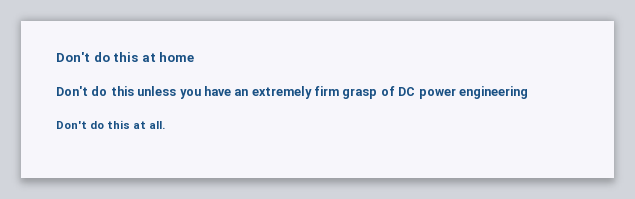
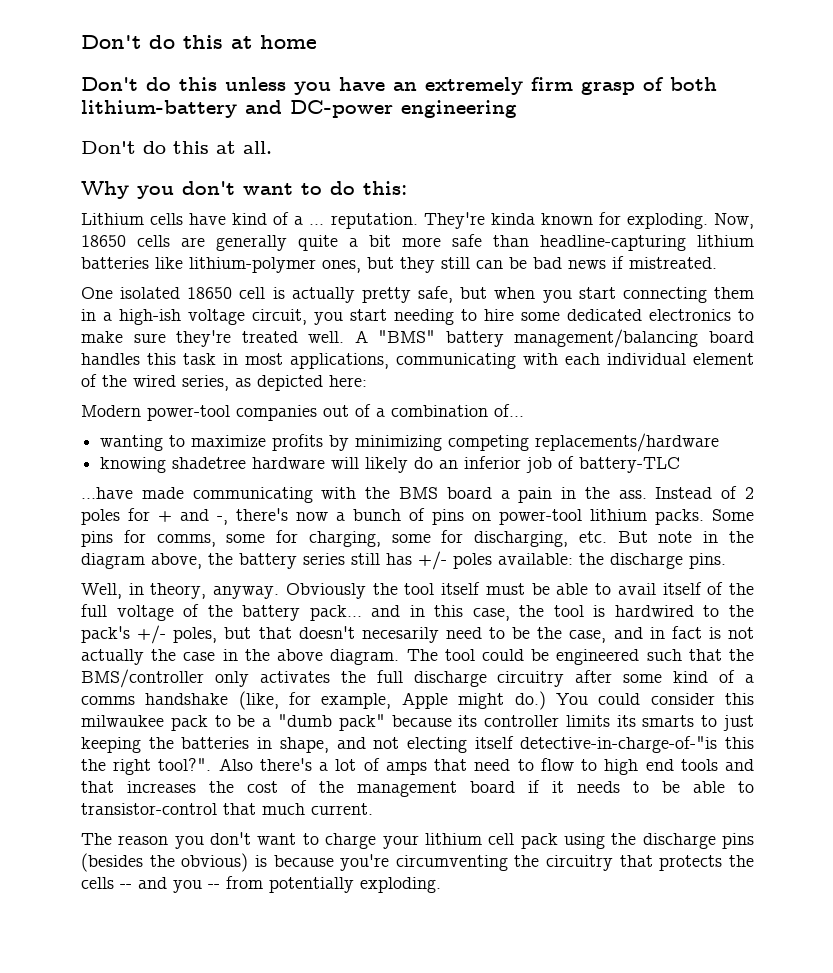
[398,87,456,99] DC power -> [670,77,717,91] [81,100,393,118] both lithium-battery and DC-power
(166, 125) none -> [81,181,407,199] [81,212,754,229] [81,234,754,251] [81,256,717,273] [81,286,754,303] [81,309,754,325] [81,329,754,348] [81,353,754,369] [81,374,367,391] [81,404,524,421] [100,433,720,452] [100,456,681,473] [81,486,755,503] [81,508,754,525] [81,530,754,547] [81,551,726,570] [81,582,755,599] [81,604,754,621] [81,625,754,644] [81,649,754,665] [81,669,754,688] [81,691,755,710] [81,714,755,731] [81,736,754,753] [81,758,755,775] [81,780,754,797] [81,803,373,815] [81,832,754,849] [81,853,754,872] [81,876,441,893] // Why you don't want to do this: // Lithium cells have kind of a ... reputation. They're kinda known for exploding. Now, 18650 cells are generally quite a bit more safe than headline-capturing lithium batteries like lithium-polymer ones, but they still can be bad news if mistreated. // One isolated 18650 cell is actually pretty safe, but when you start connecting them in a high-ish voltage circuit, you start needing to hire some dedicated electronics to make sure they're treated well. A "BMS" battery management/balancing board handles this task in most applications, communicating with each individual element of the wired series, as depicted here: // Modern power-tool companies out of a combination of... // wanting to maximize profits by minimizing competing replacements/hardware // knowing shadetree hardware will likely do an inferior job of battery-TLC // ...have made communicating with the BMS board a pain in the ass. Instead of 2 poles for + and -, there's now a bunch of pins on power-tool lithium packs. Some pins for comms, some for charging, some for discharging, etc. But note in the diagram above, the battery series still has +/- poles available: the discharge pins. // Well, in theory, anyway. Obviously the tool itself must be able to avail itself of the full voltage of the battery pack... and in this case, the tool is hardwired to the pack's +/- poles, but that doesn't necesarily need to be the case, and in fact is not actually the case in the above diagram. The tool could be engineered such that the BMS/controller only activates the full discharge circuitry after some kind of a comms handshake (like, for example, Apple might do.) You could consider this milwaukee pack to be a "dumb pack" because its controller limits its smarts to just keeping the batteries in shape, and not electing itself detective-in-charge-of-"is this the right tool?". Also there's a lot of amps that need to flow to high end tools and that increases the cost of the management board if it needs to be able to transistor-control that much current. // The reason you don't want to charge your lithium cell pack using the discharge pins (besides the obvious) is because you're circumventing the circuitry that protects the cells -- and you -- from potentially exploding.

